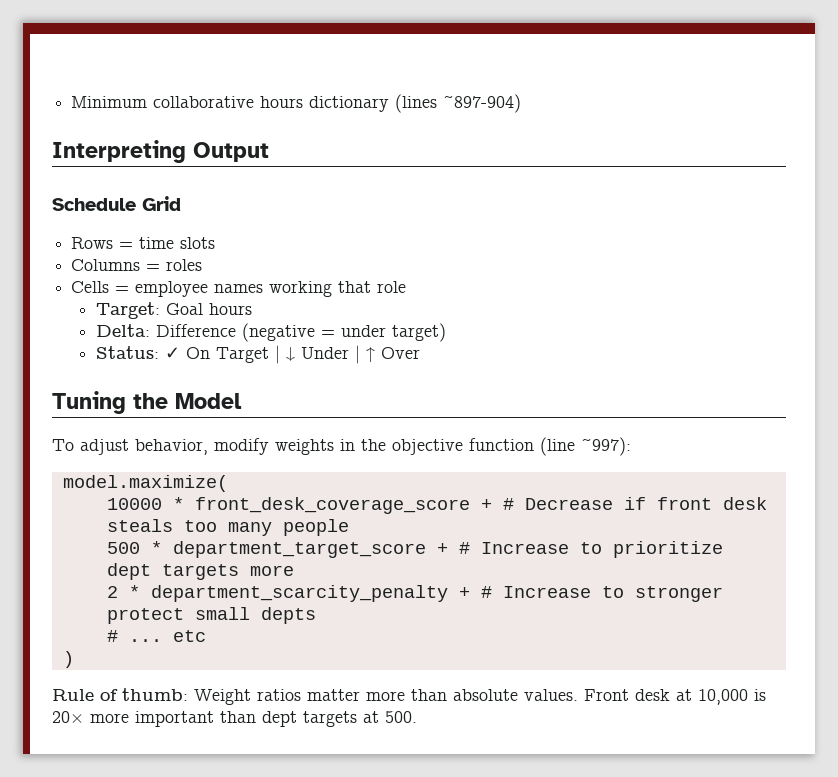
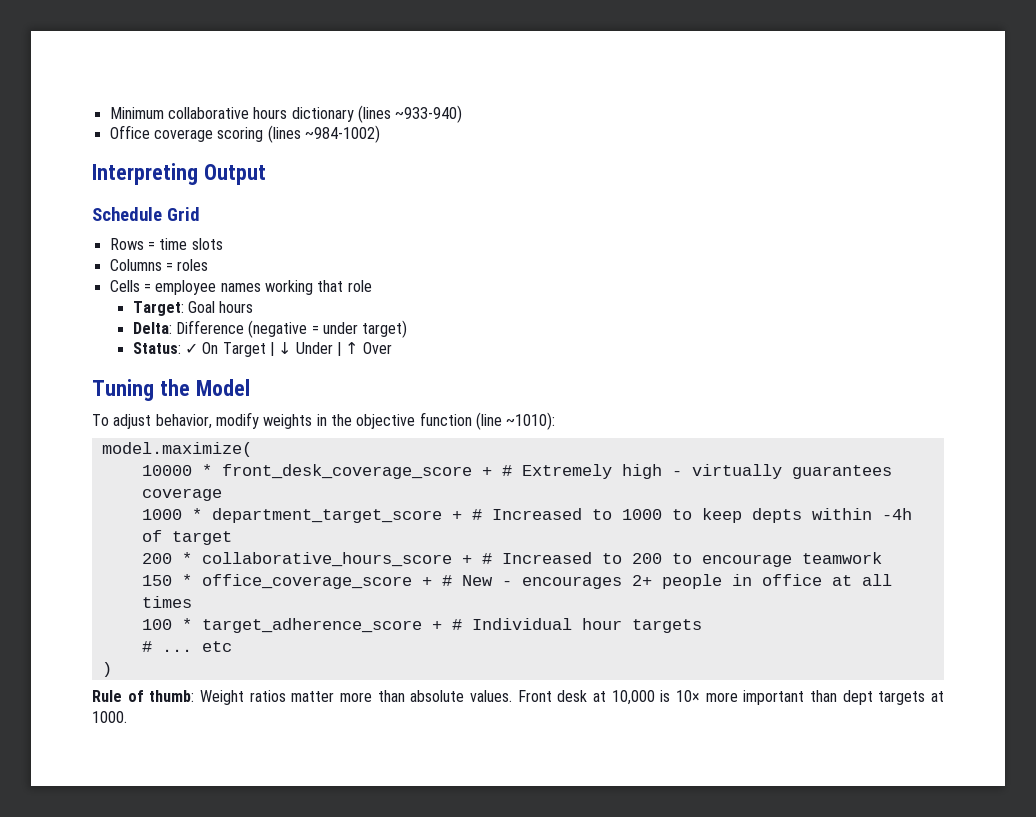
[443,94,522,113] ~897-904) -> [395,105,463,123] [109,125,380,143] ~933-940) // Office coverage scoring (lines ~984-1002)
[581,437,631,456] ~997): -> [506,412,556,430] ~1010):
[524,497,767,510] [106,519,349,536] [106,541,723,558] [106,563,294,580] [106,585,723,602] [106,607,316,624] Decrease if front desk steals too many people // 500 * department_target_score + # Increase to prioritize dept targets more // 2 * department_scarcity_penalty + # Increase to stronger protect small depts -> [521,464,892,479] [141,488,222,501] [141,508,912,523] [141,530,232,545] [141,552,882,567] [141,574,892,589] [141,596,192,608] [141,618,702,633] Extremely high - virtually guarantees coverage // 1000 * department_target_score + # Increased to 1000 to keep depts within -4h of target // 200 * collaborative_hours_score + # Increased to 200 to encourage teamwork // 150 * office_coverage_score + # New - encourages 2+ people in office at all times // 100 * target_adherence_score + # Individual hour targets
[52,711,84,723] 20× -> [676,690,700,702] 10×
[385,711,417,723] 500. -> [92,711,127,723] 1000.

